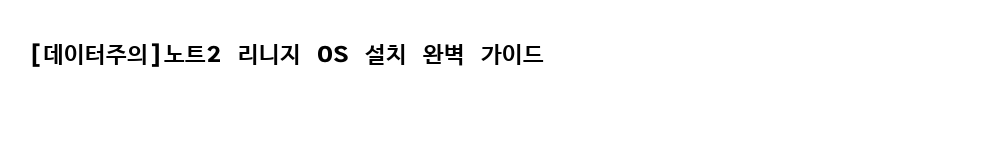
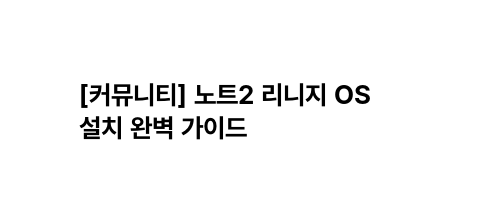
[27,43,222,67] [데이터주의]노트2 -> [79,83,255,108] [커뮤니티] 노트2

